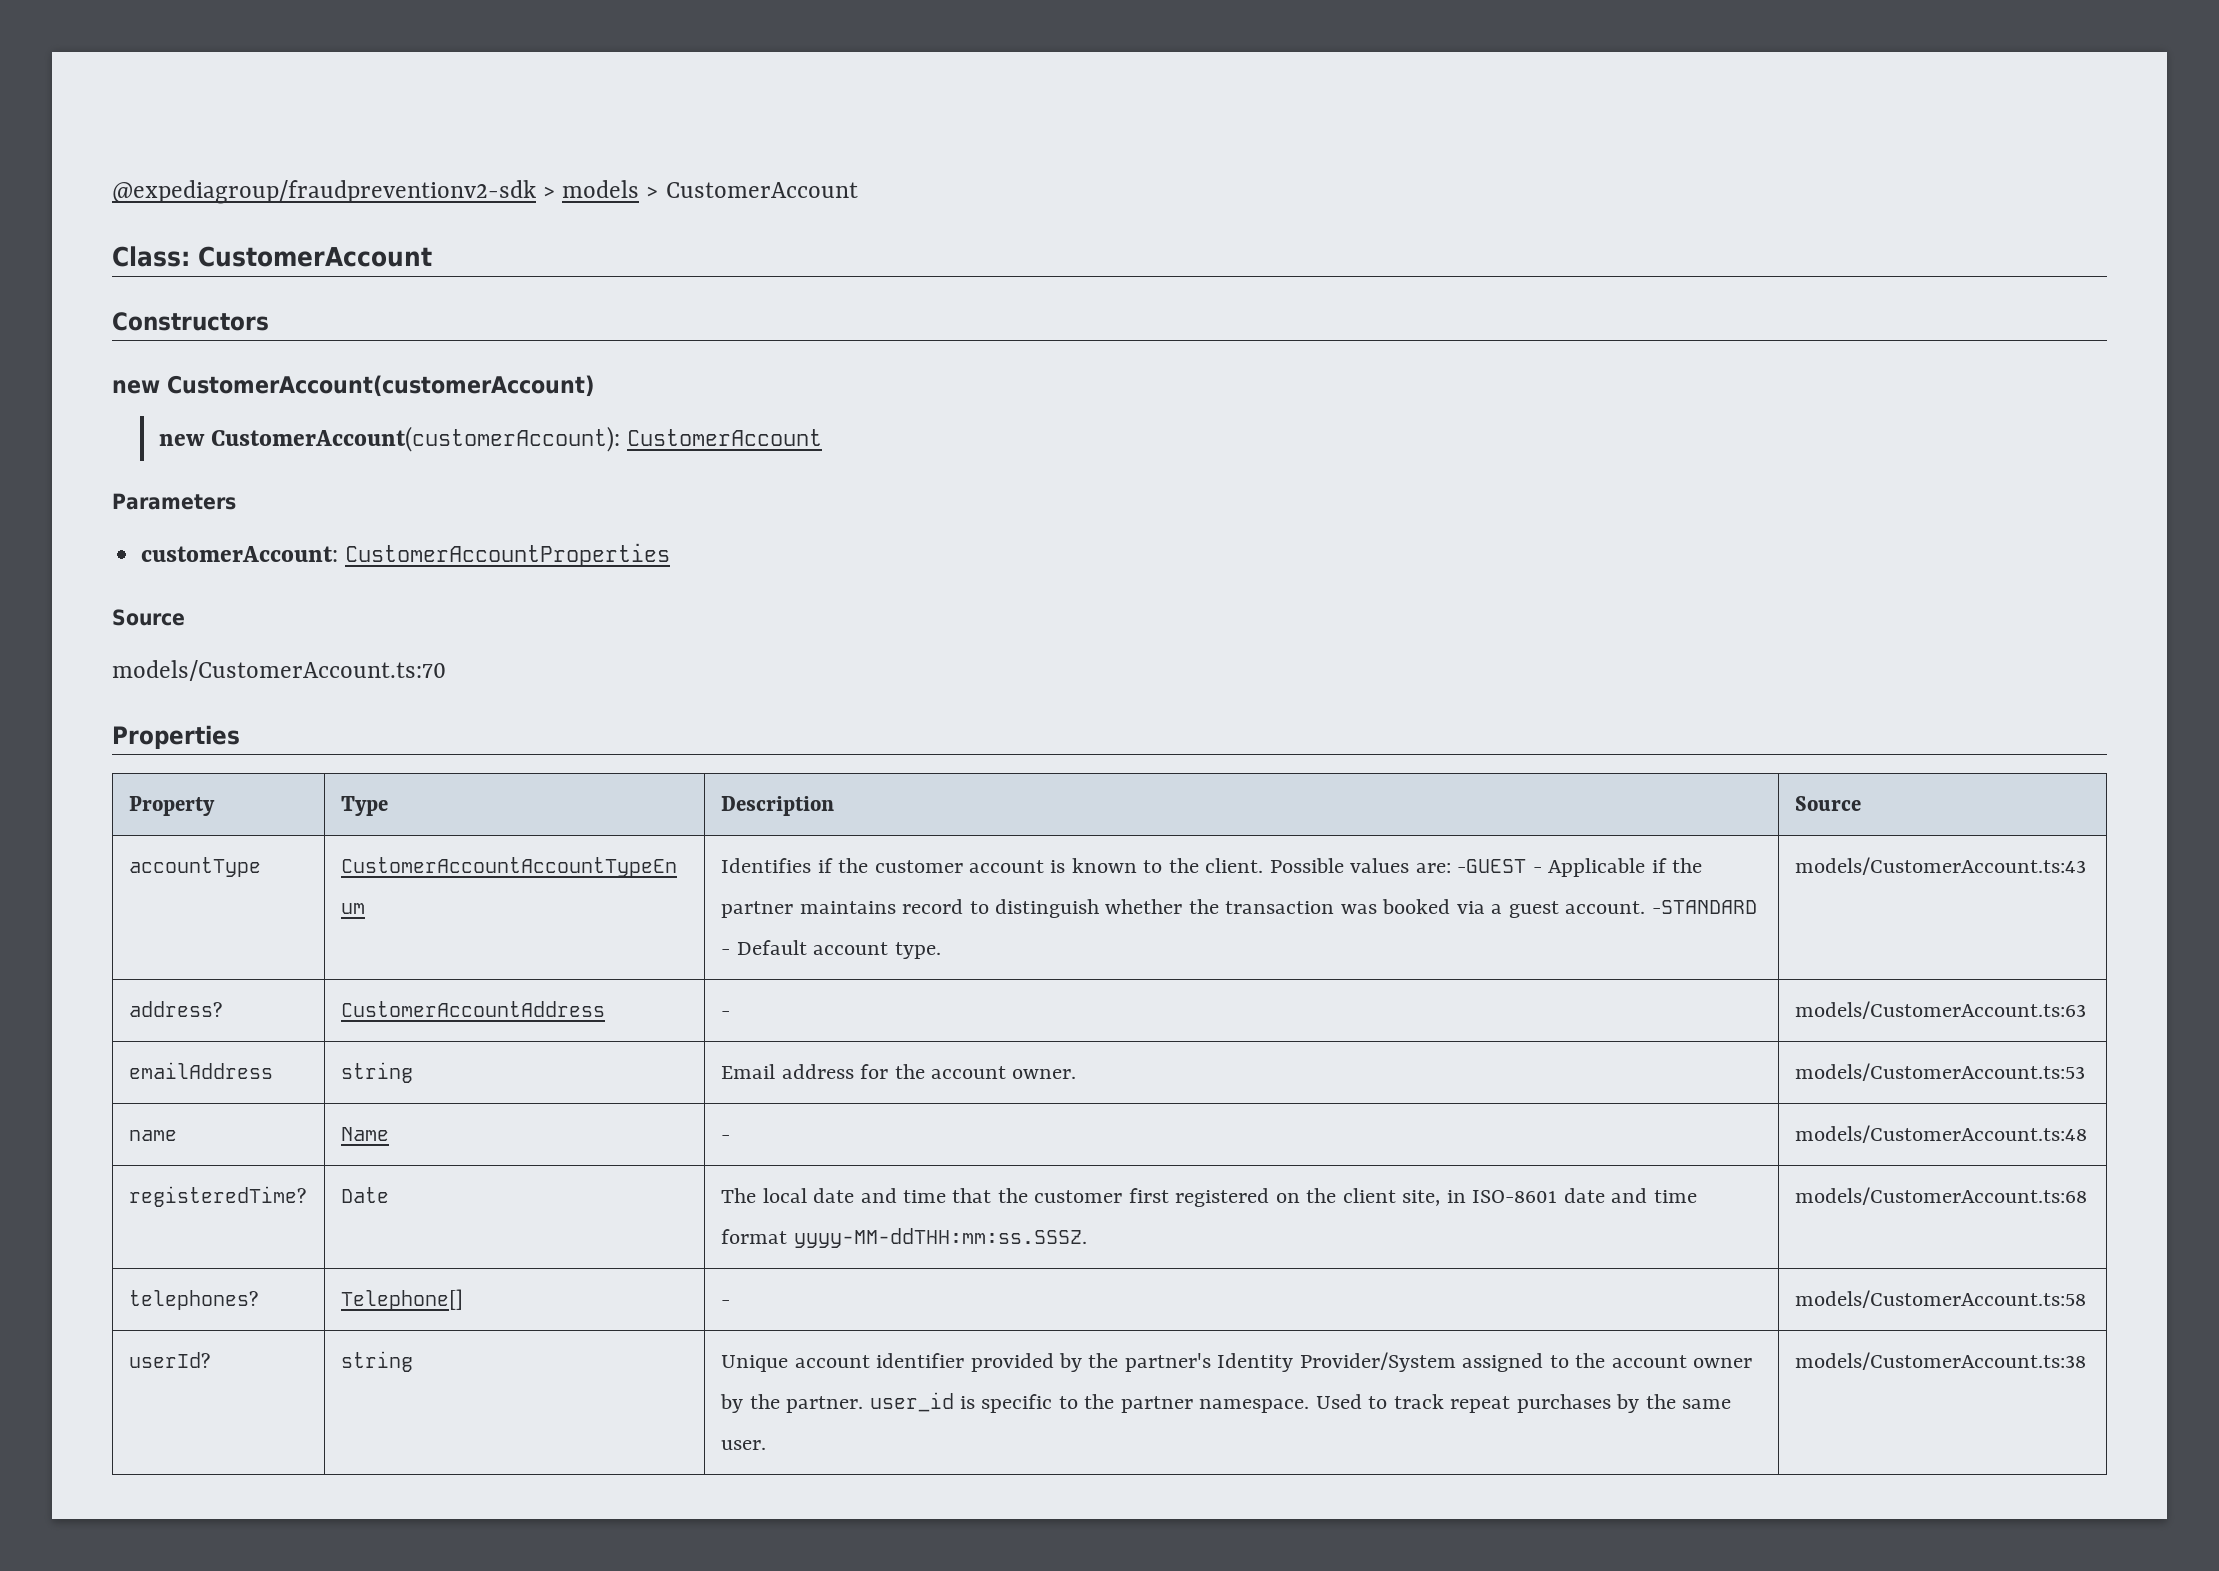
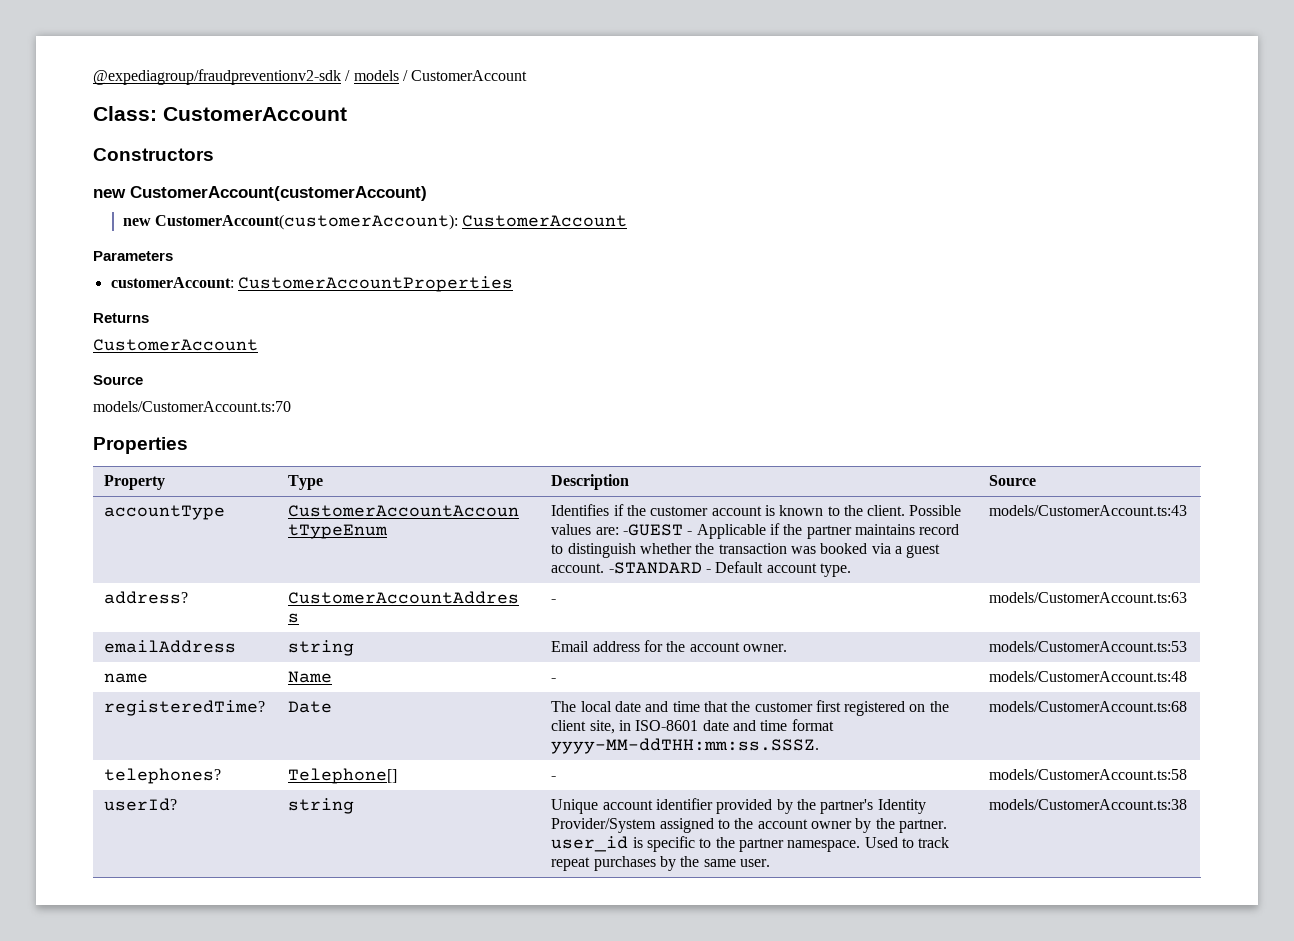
[543,180,659,198] > models > -> [345,70,408,81] / models /
(671, 555) none -> [93,313,149,323] [93,339,258,351] // Returns // CustomerAccount

